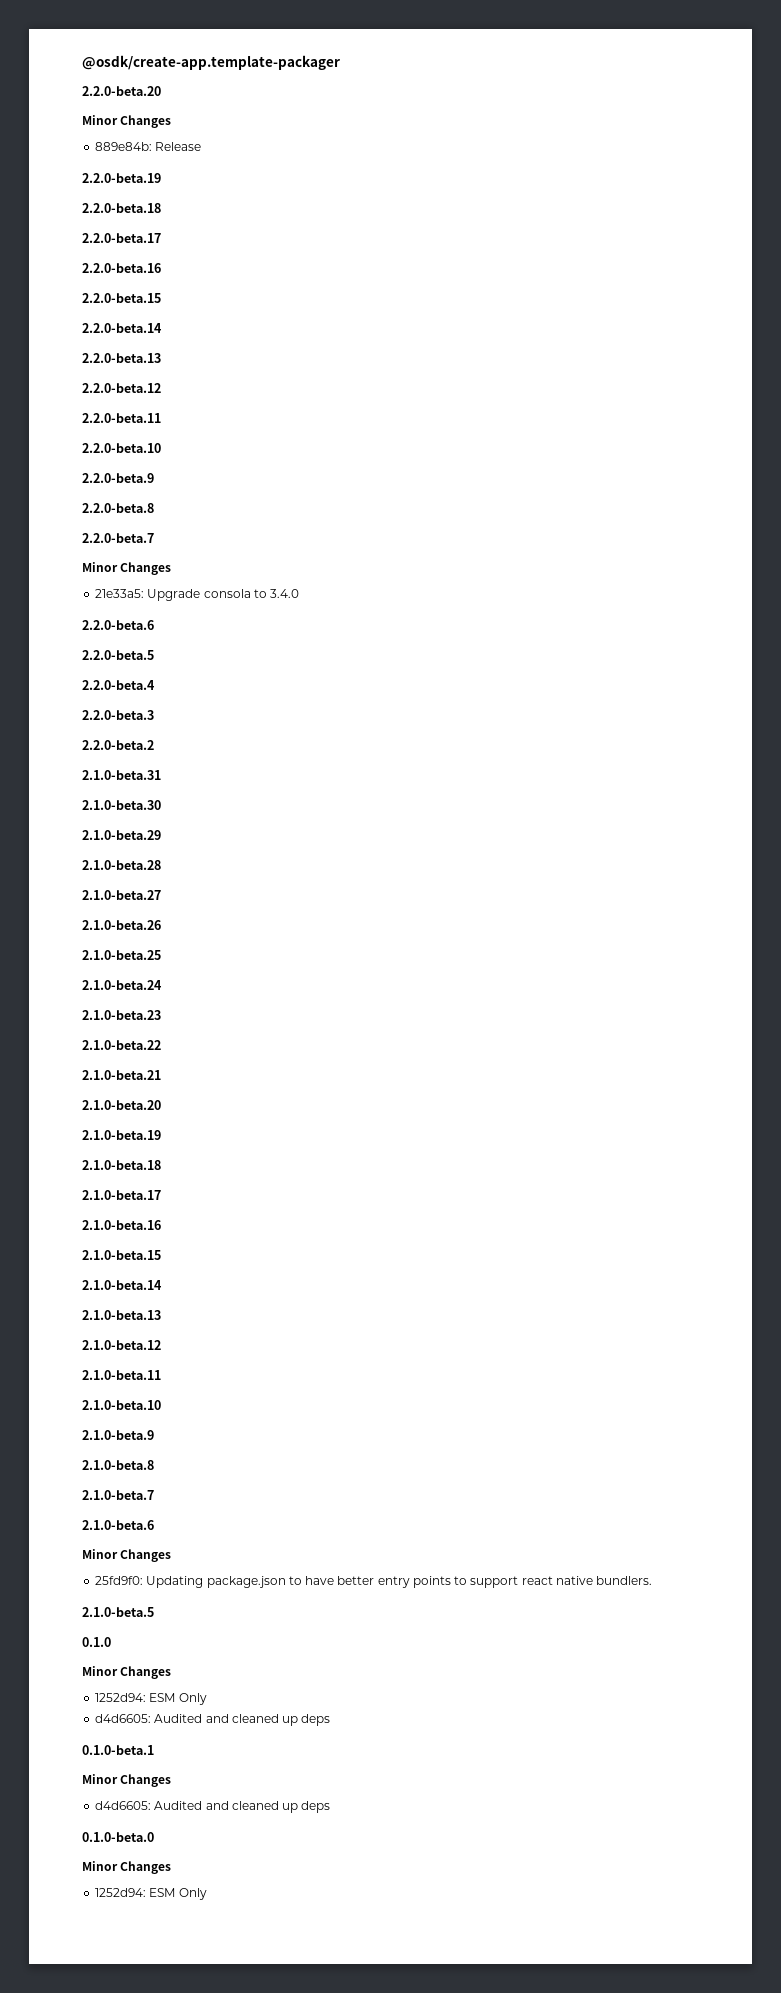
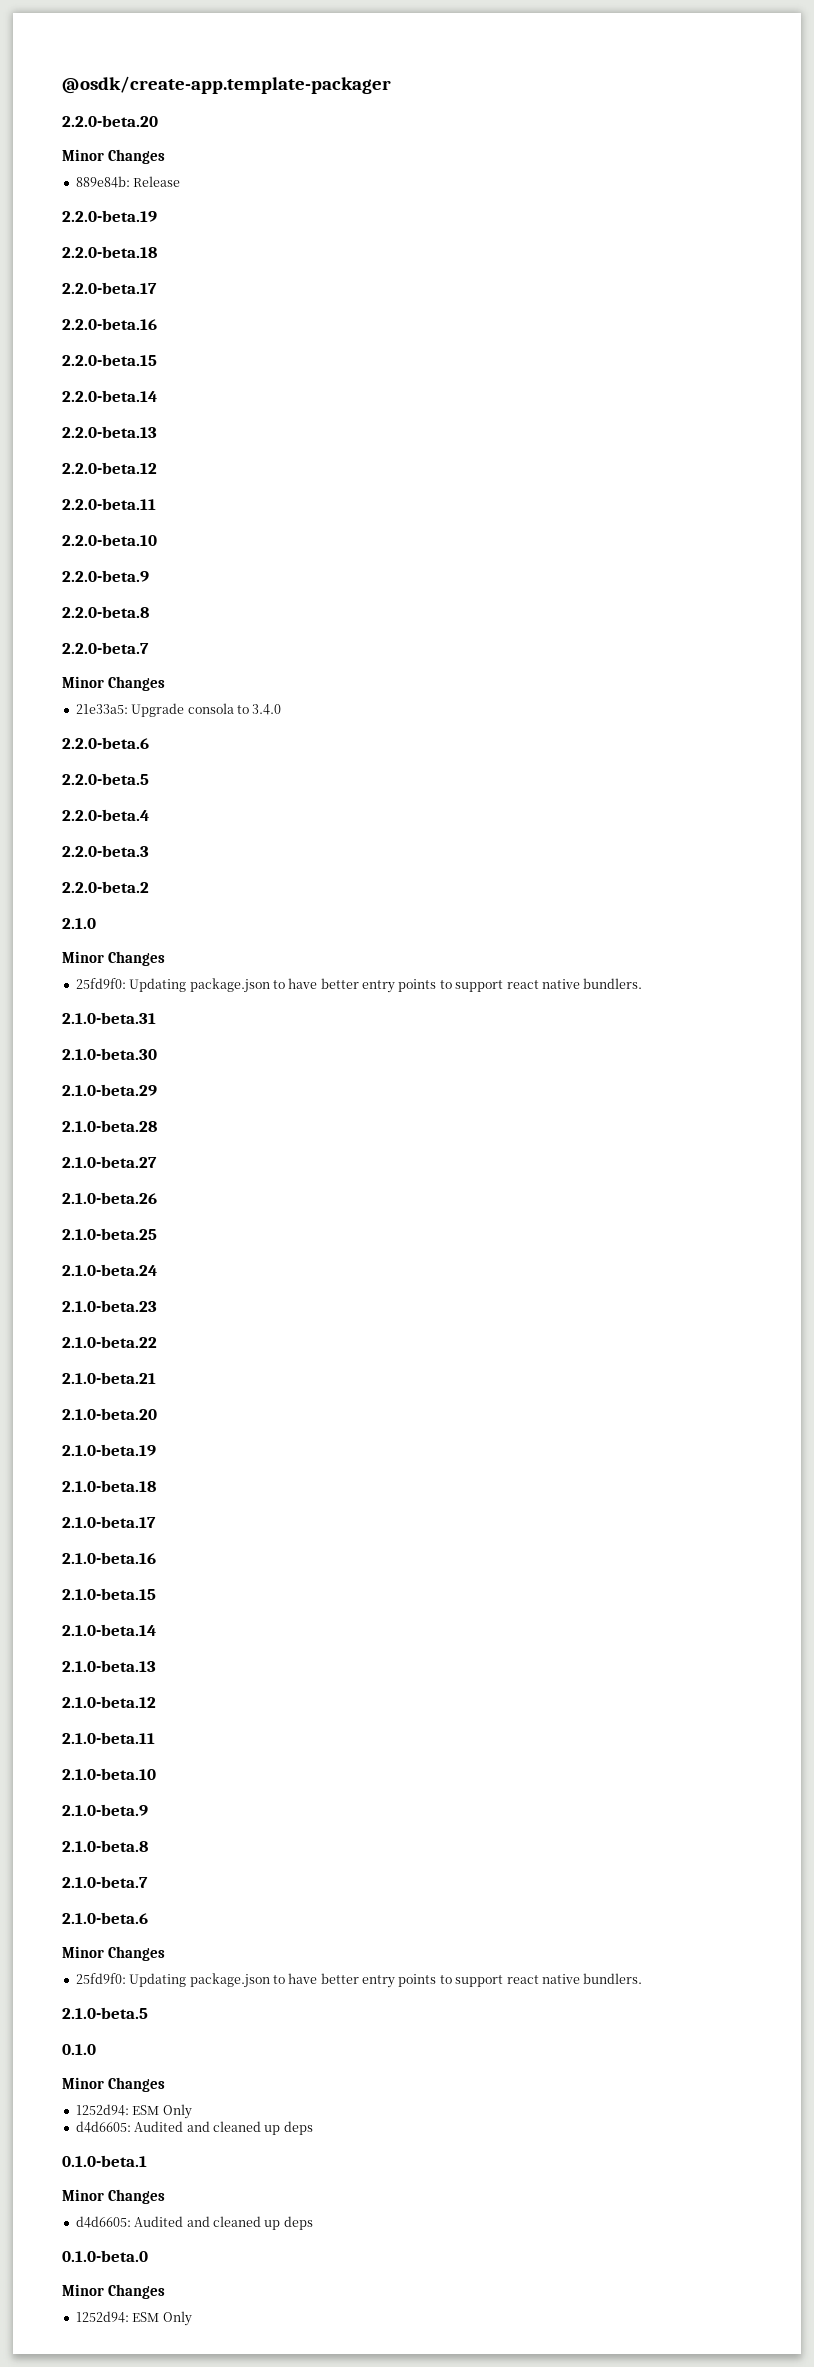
(154, 745) none -> [62,918,96,929] [62,951,166,966] [75,978,643,993] // 2.1.0 // Minor Changes // 25fd9f0: Updating package.json to have better entry points to support react native bundlers.

